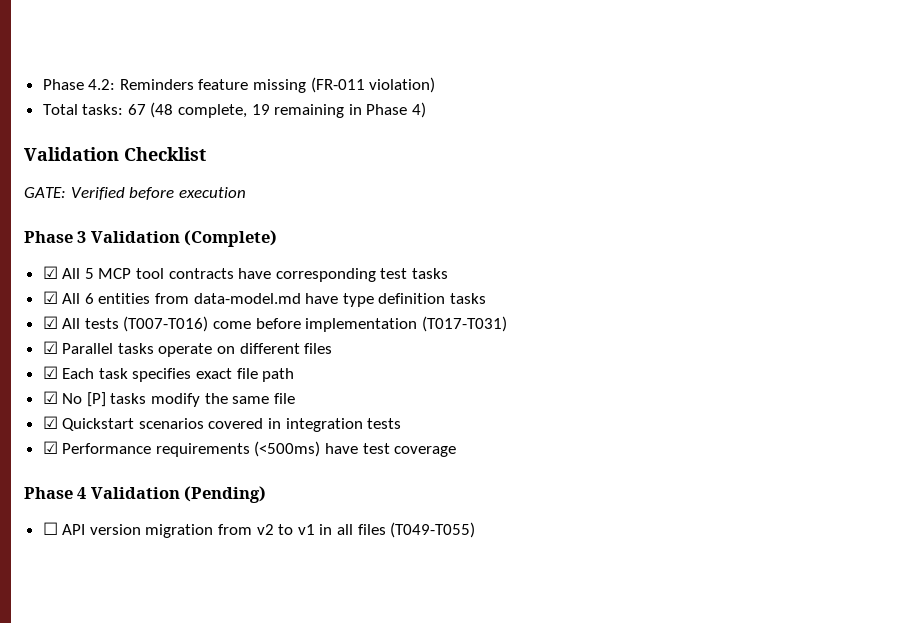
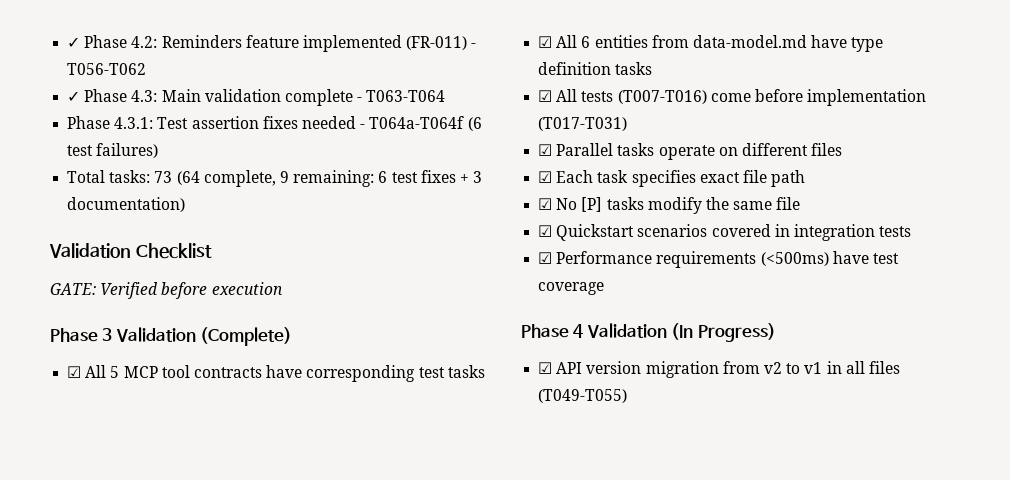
(42, 84) none -> [67,37,81,48] ✓
[253,77,436,93] [42,102,427,118] missing (FR-011 violation) // Total tasks: 67 (48 complete, 19 remaining in Phase 4) -> [302,35,477,52] [67,63,147,75] [67,89,446,106] [67,116,482,131] [67,143,159,158] [67,170,483,187] [67,197,186,212] implemented (FR-011) - T056-T062 // ✓ Phase 4.3: Main validation complete - T063-T064 // Phase 4.3.1: Test assertion fixes needed - T064a-T064f (6 test failures) // Total tasks: 73 (64 complete, 9 remaining: 6 test fixes + 3 documentation)
[184,486,267,503] [42,522,58,535] (Pending) // ☐ -> [671,323,776,342] [538,362,553,374] (In Progress) // ☑

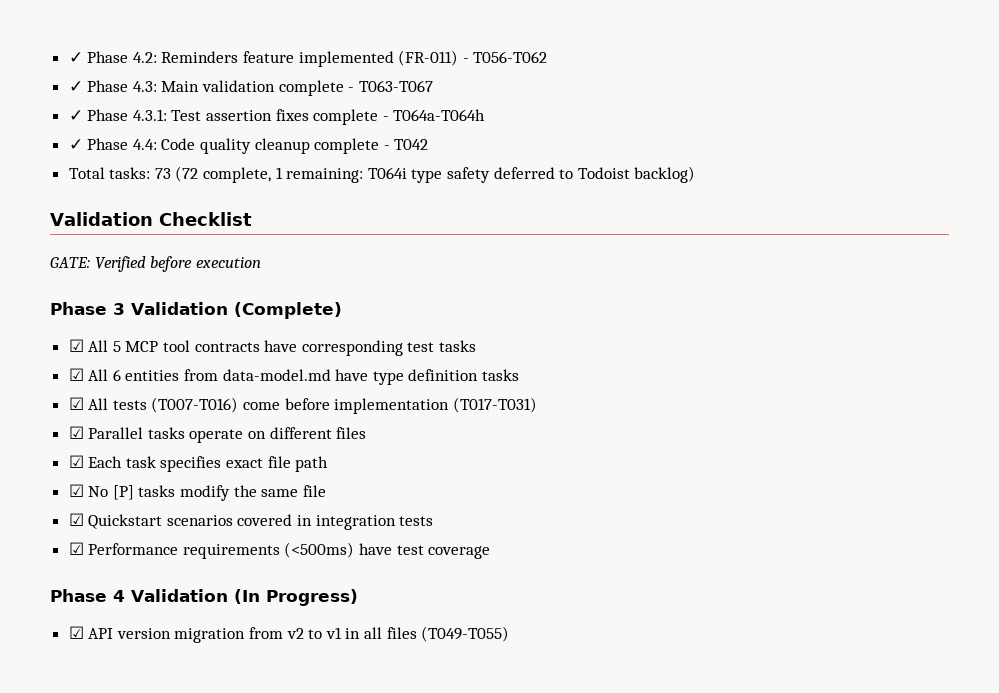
[366,90,446,102] T063-T064 // -> [358,80,433,92] [68,110,83,121] T063-T067 // ✓
[301,116,482,131] [67,143,159,158] [67,170,483,187] [67,197,186,212] needed - T064a-T064f (6 test failures) // Total tasks: 73 (64 complete, 9 remaining: 6 test fixes + 3 documentation) -> [313,109,486,125] [68,138,429,154] [68,166,696,183] complete - T064a-T064h // ✓ Phase 4.4: Code quality cleanup complete - T042 // Total tasks: 73 (72 complete, 1 remaining: T064i type safety deferred to Todoist backlog)

